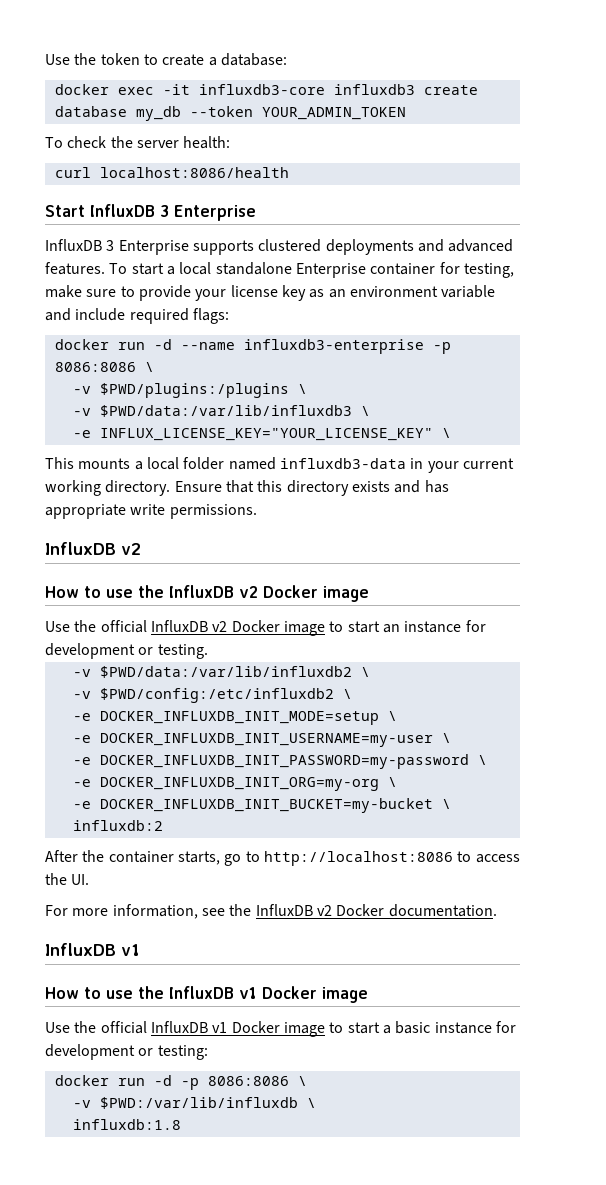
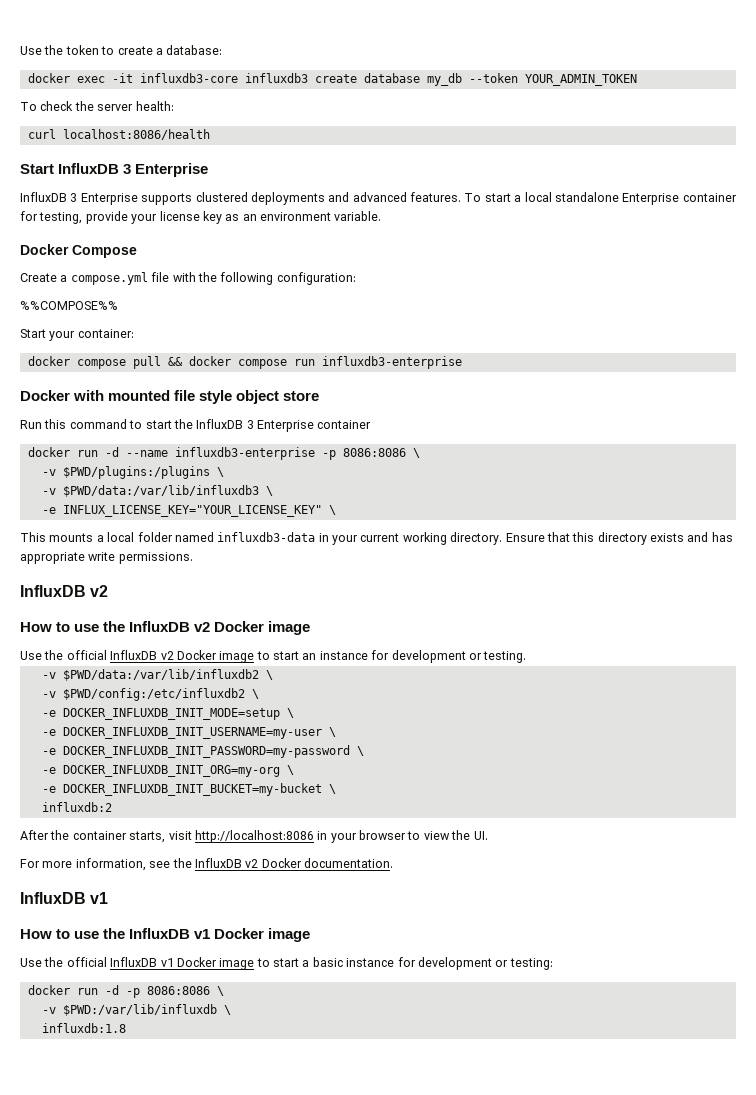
[45,285,135,298] make sure to -> (83, 218) none
[441,285,496,298] [45,308,229,324] variable and include required flags: -> [334,211,382,221] [20,244,137,258] [20,272,356,285] [20,301,118,310] [20,329,134,341] [27,356,462,369] [20,390,320,404] [20,419,372,432] variable. // Docker Compose // Create a compose.yml file with the following configuration: // %%COMPOSE%% // Start your container: // docker compose pull && docker compose run influxdb3-enterprise // Docker with mounted file style object store // Run this command to start the InfluxDB 3 Enterprise container
[224,851,520,866] go to http://localhost:8086 to access -> [168,830,450,843] visit http://localhost:8086 in your browser to view

